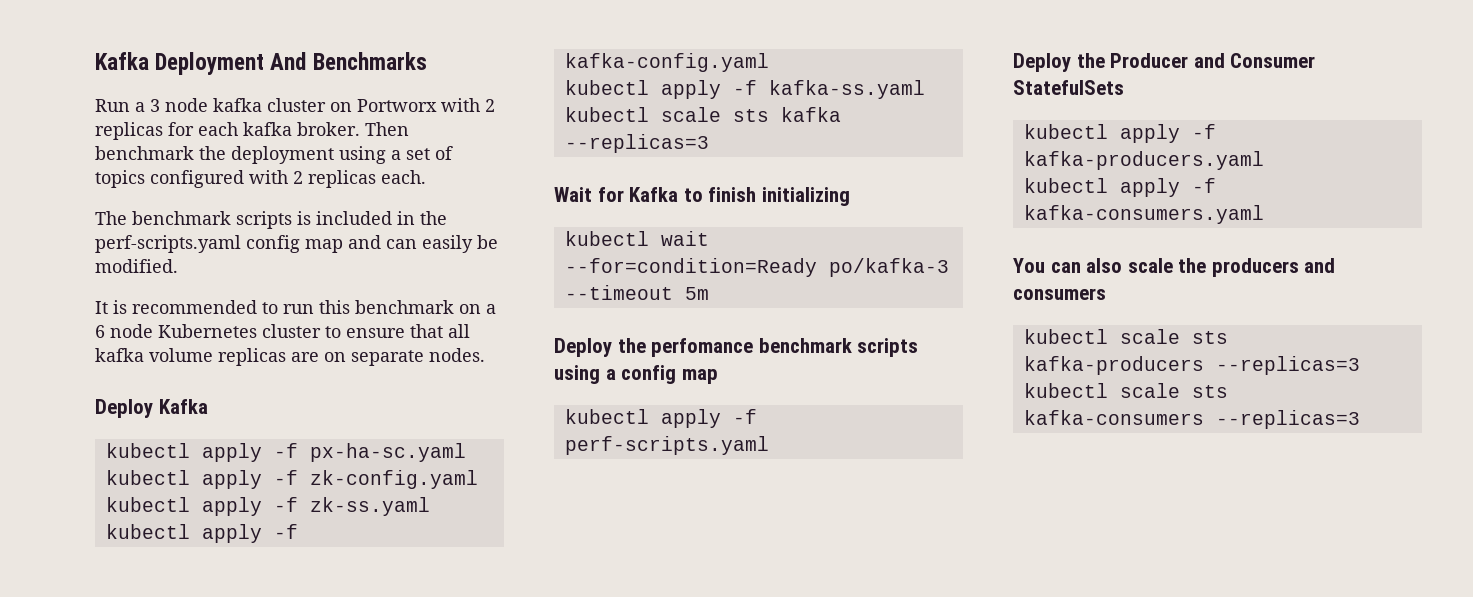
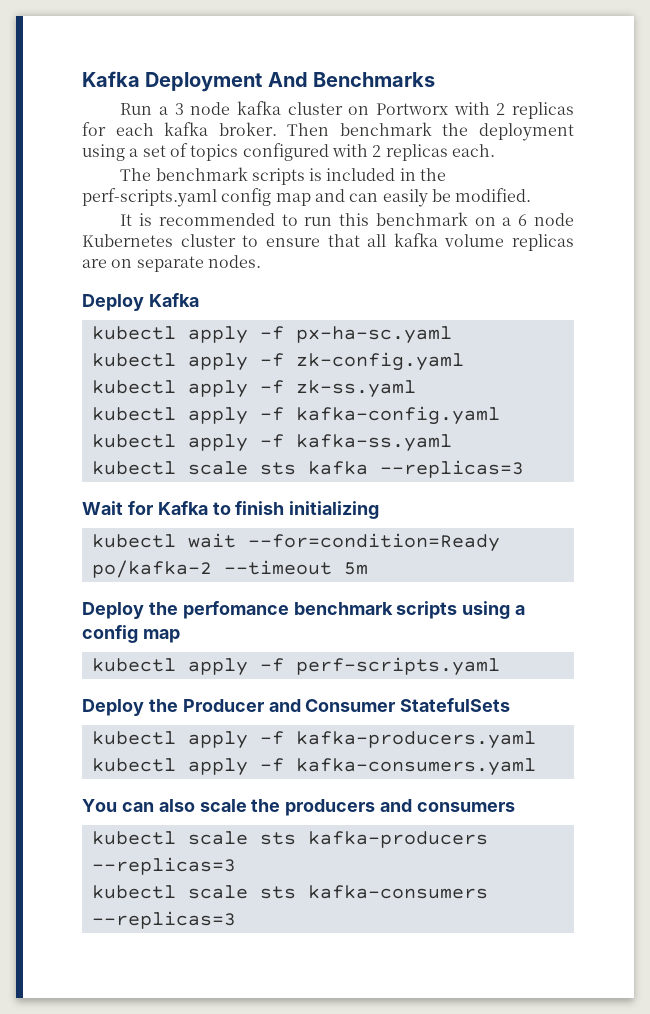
[828,258,949,277] po/kafka-3 -> [91,560,212,578] po/kafka-2

